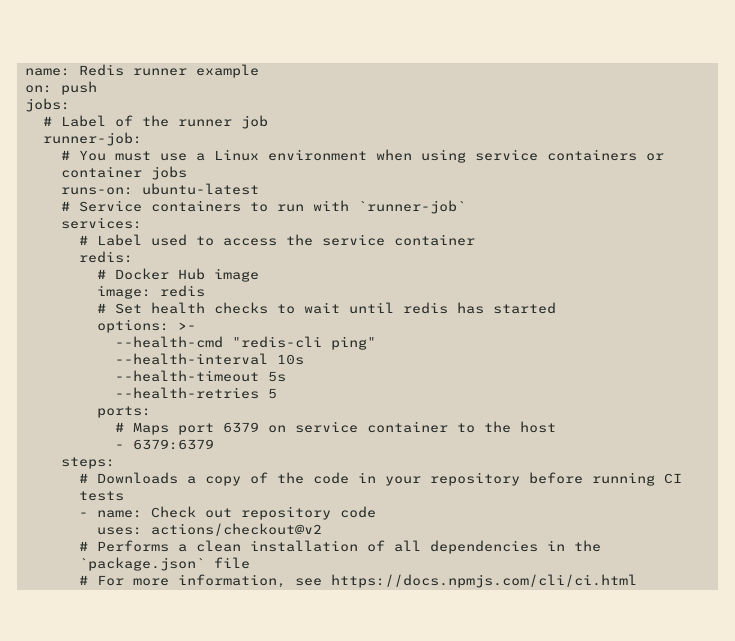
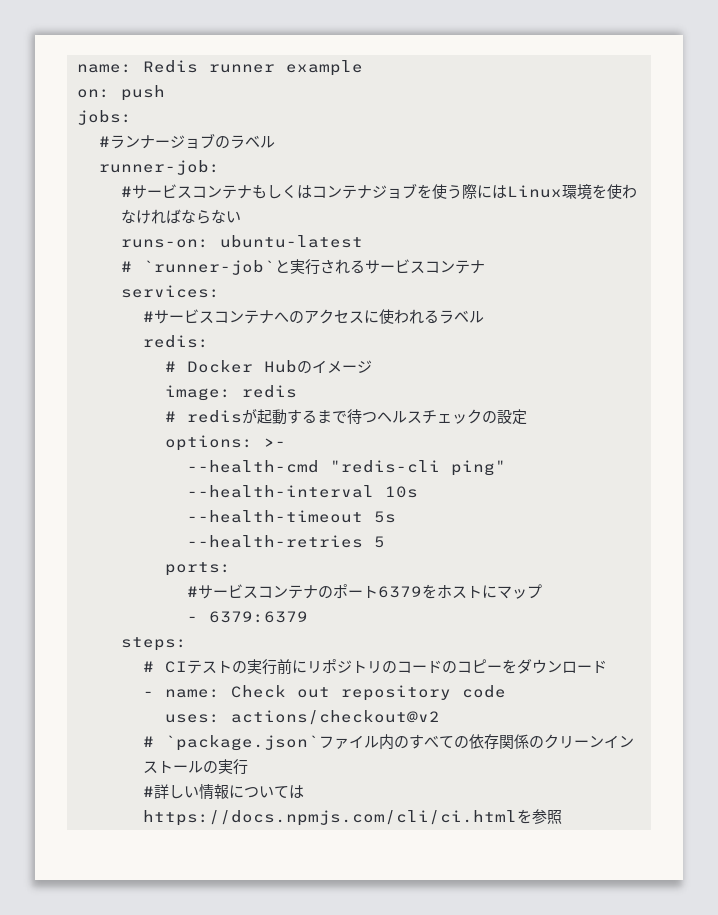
[60,115,268,129] [42,132,142,146] [60,149,664,163] [60,166,187,180] [60,183,259,195] [60,200,466,214] [60,217,142,229] [78,234,475,246] Label of the runner job // runner-job: // # You must use a Linux environment when using service containers or container jobs // runs-on: ubuntu-latest // # Service containers to run with `runner-job` // services: // # Label used to access the service container -> [109,133,275,149] [98,160,220,175] [120,183,637,200] [120,209,241,224] [120,235,363,248] [120,259,485,275] [120,285,220,298] [142,309,484,324] ランナージョブのラベル // runner-job: // #サービスコンテナもしくはコンテナジョブを使う際にはLinux環境を使わなければならない // runs-on: ubuntu-latest // # `runner-job`と実行されるサービスコンテナ // services: // #サービスコンテナへのアクセスに使われるラベル
[213,268,259,282] image -> [296,360,372,374] のイメージ
[114,302,556,314] Set health checks to wait until redis has started -> [186,409,527,425] redisが起動するまで待つヘルスチェックの設定
[132,421,556,435] [114,439,214,450] [60,457,115,469] [78,472,682,486] [78,491,124,501] Maps port 6379 on service container to the host // - 6379:6379 // steps: // # Downloads a copy of the code in your repository before running CI tests -> [197,584,542,599] [186,611,308,623] [120,637,187,651] [142,659,607,675] サービスコンテナのポート6379をホストにマップ // - 6379:6379 // steps: // # CIテストの実行前にリポジトリのコードのコピーをダウンロード
[96,540,601,554] [78,557,250,571] [78,574,637,588] Performs a clean installation of all dependencies in the `package.json` file // # For more information, see https://docs.npmjs.com/cli/ci.html -> [164,734,634,751] [142,759,248,775] [142,784,304,800] [142,809,562,826] `package.json`ファイル内のすべての依存関係のクリーンインストールの実行 // #詳しい情報についてはhttps://docs.npmjs.com/cli/ci.htmlを参照

